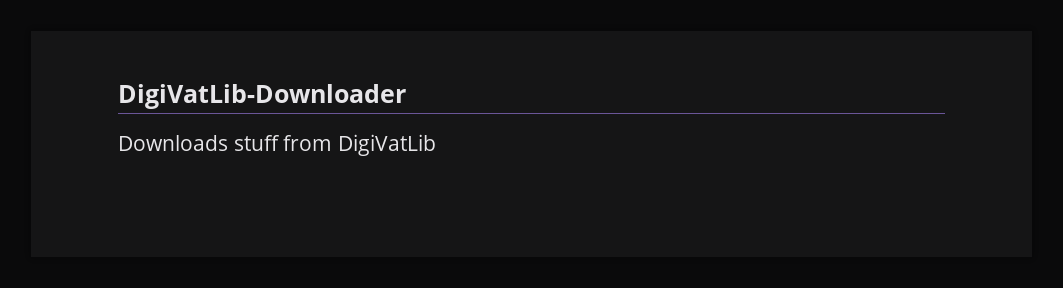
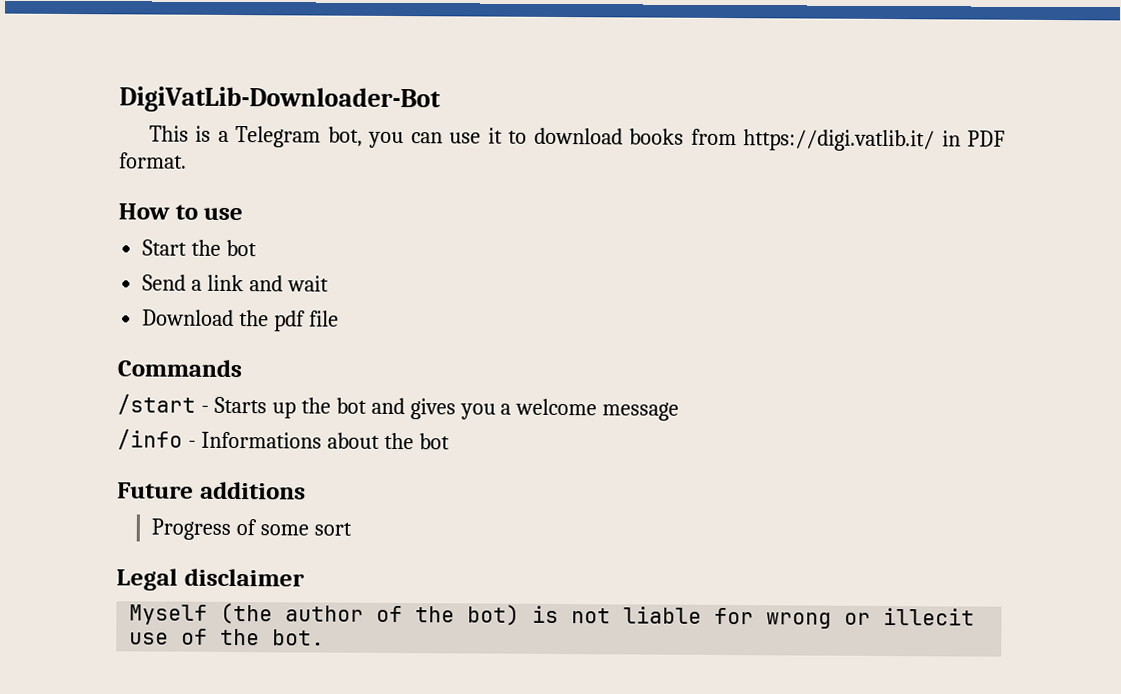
[118,84,406,109] [118,134,437,156] DigiVatLib-Downloader // Downloads stuff from DigiVatLib -> [119,86,441,114] [148,125,1005,152] [119,152,187,169] [118,203,244,221] [142,239,258,257] [142,274,329,292] [142,309,340,332] [117,359,242,378] [117,394,680,421] [117,429,450,450] [117,481,306,500] [151,518,353,540] [116,568,305,591] [129,602,976,629] [129,628,326,646] DigiVatLib-Downloader-Bot // This is a Telegram bot, you can use it to download books from https://digi.vatlib.it/ in PDF format. // How to use // Start the bot // Send a link and wait // Download the pdf file // Commands // /start - Starts up the bot and gives you a welcome message // /info - Informations about the bot // Future additions // Progress of some sort // Legal disclaimer // Myself (the author of the bot) is not liable for wrong or illecit use of the bot.

